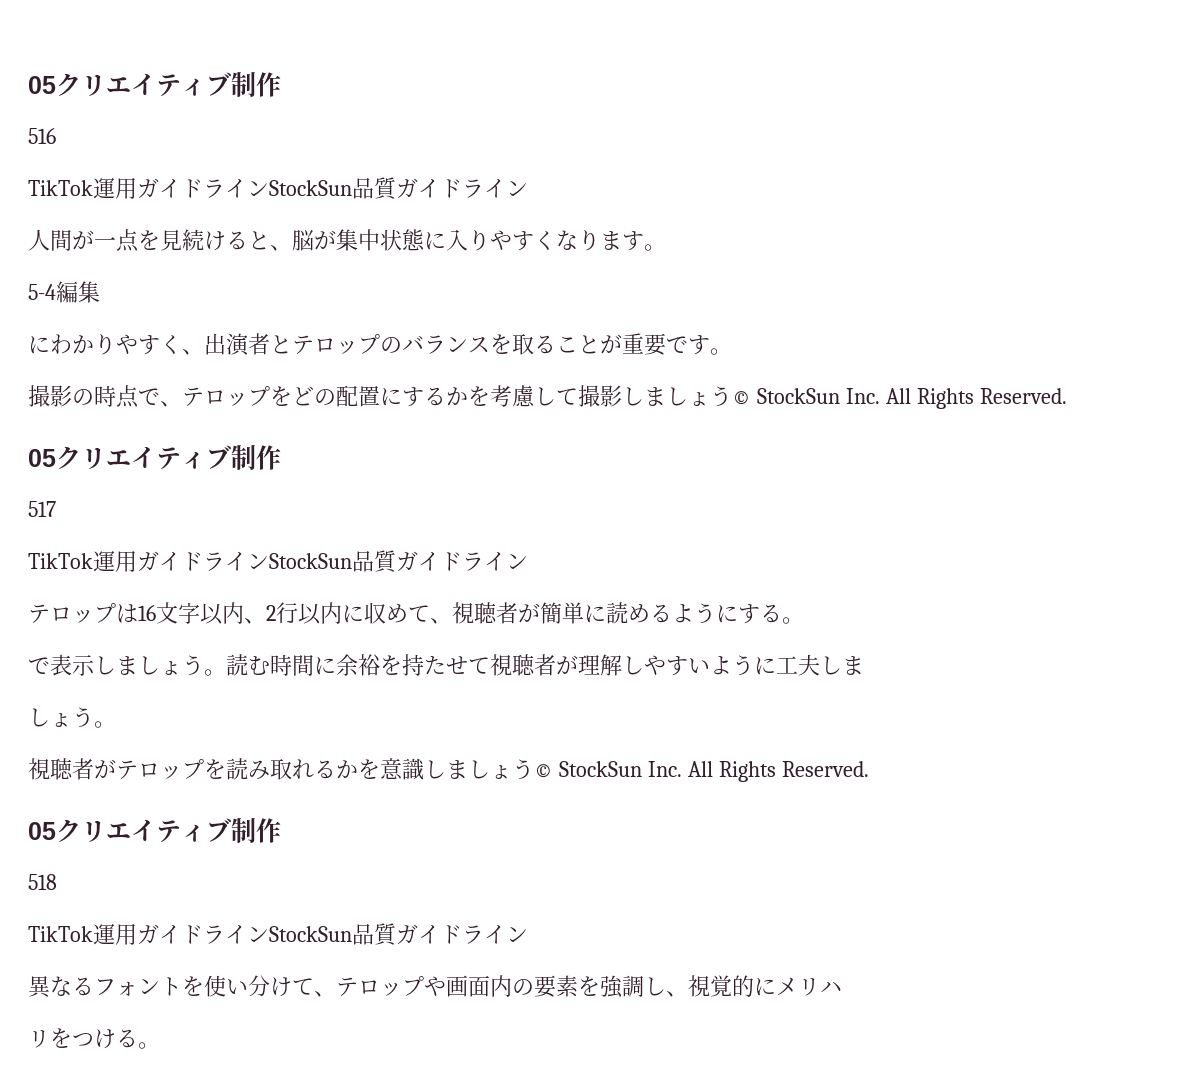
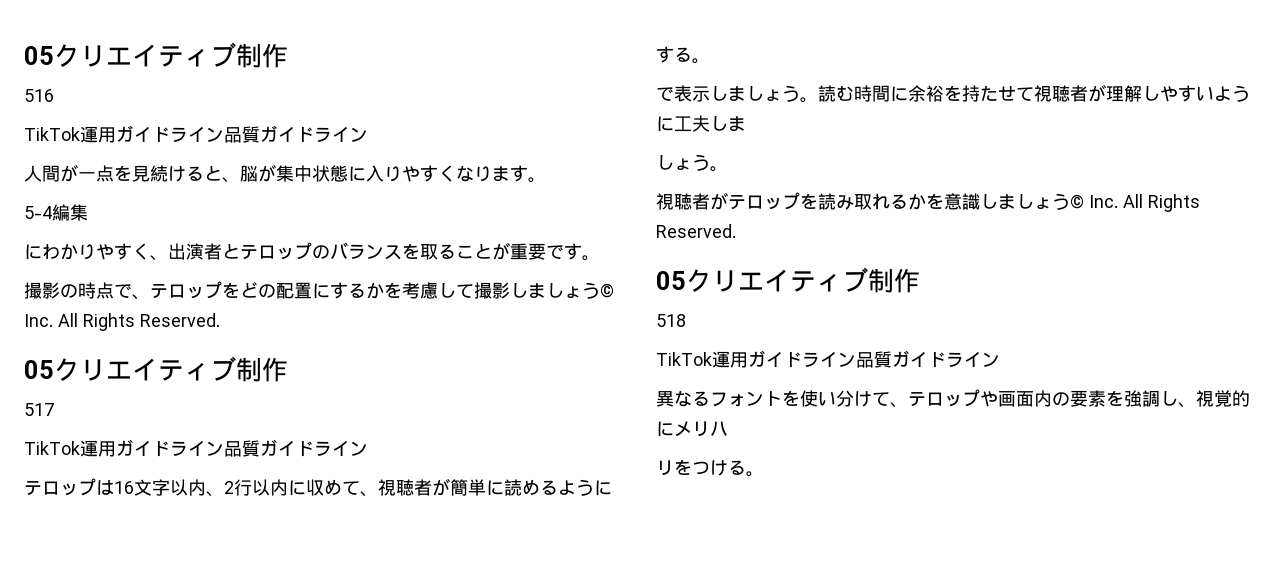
[269,180,352,196] StockSun -> (224, 134) none
[756,388,840,404] StockSun -> (614, 290) none
[269,553,352,569] StockSun -> (224, 448) none
[558,761,642,777] StockSun -> (1084, 201) none
[269,926,352,942] StockSun -> (856, 359) none

